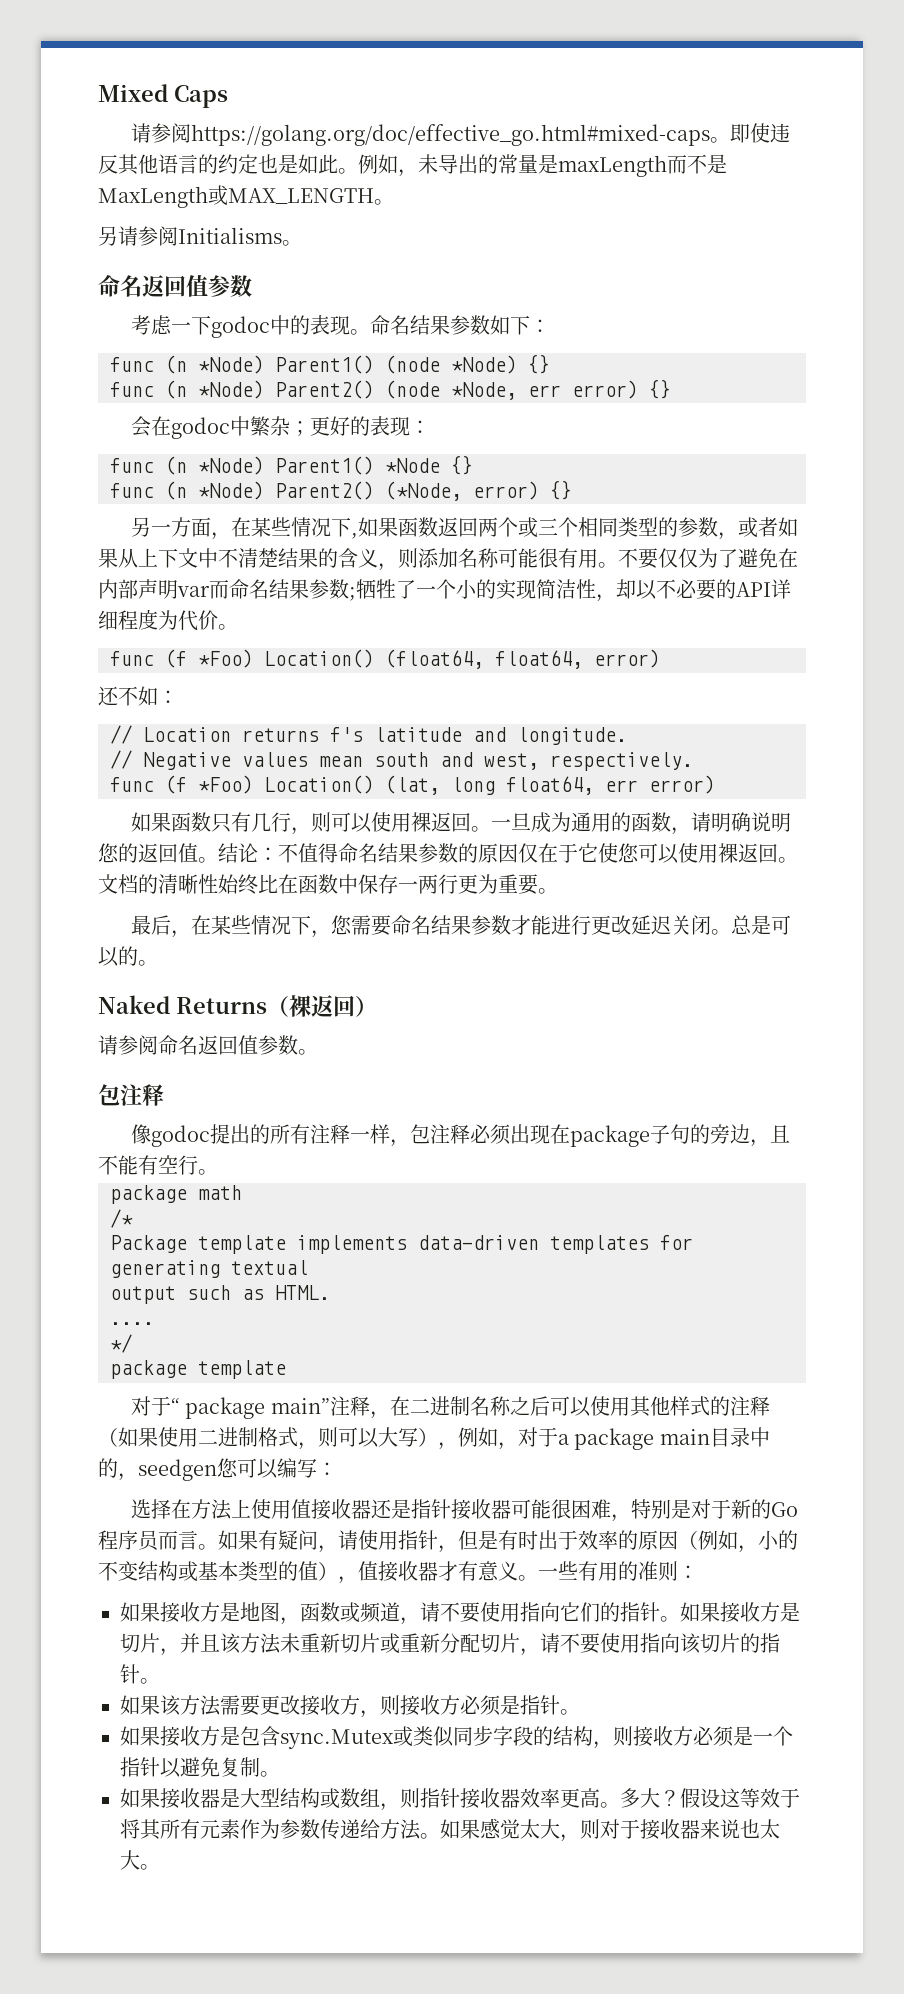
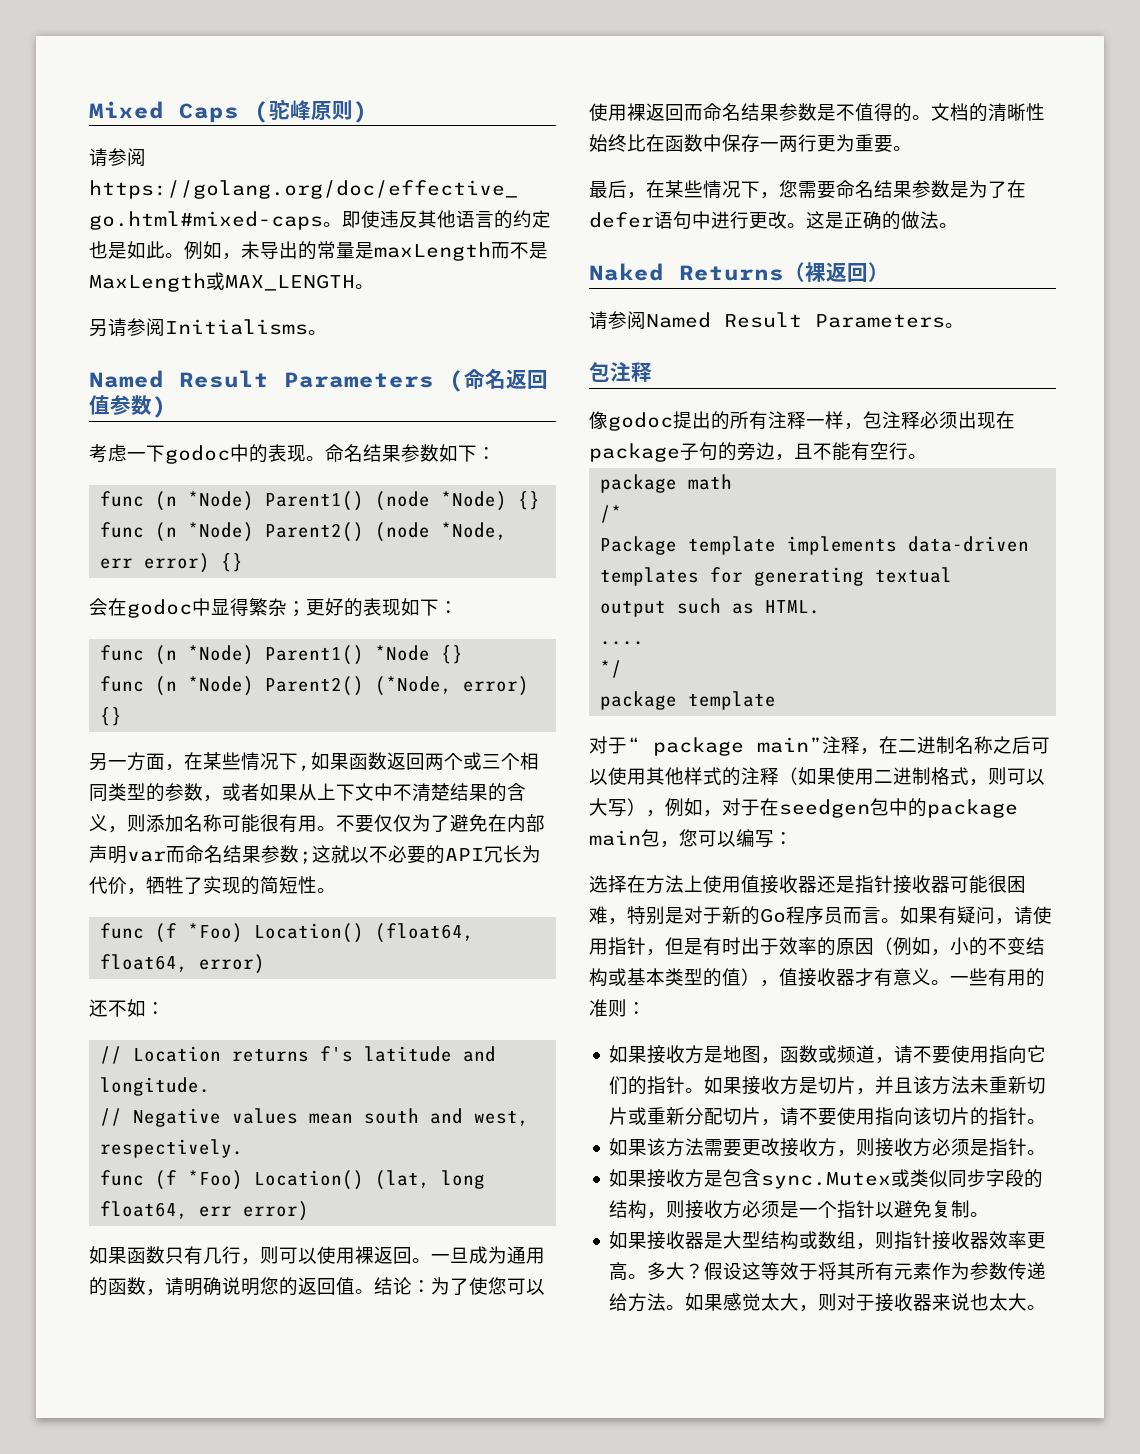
(228, 96) none -> [254,99,368,123] (驼峰原则)
[98,275,252,297] 命名返回值参数 -> [89,369,548,392] [89,395,167,418] Named Result Parameters (命名返回值参数)
(250, 426) none -> [211,598,249,616] 显得
(410, 426) none -> [401,598,439,616] 如下
[356,579,791,602] [98,609,218,631] 牺牲了一个小的实现简洁性，却以不必要的API详细程度为代价 -> [312,845,541,864] [89,876,317,895] 这就以不必要的API冗长为代价，牺牲了实现的简短性
[278,843,598,863] 不值得命名结果参数的原因仅在于它 -> [431,1277,469,1295] 为了
(778, 853) none -> [684,103,912,122] 而命名结果参数是不值得的
[510,915,791,935] [98,946,138,967] 才能进行更改延迟关闭。总是可以的 -> [950,180,1026,198] [589,211,939,230] 是为了在defer语句中进行更改。这是正确的做法
[158,1035,298,1055] 命名返回值参数 -> [646,312,945,328] Named Result Parameters
[558,1427,770,1450] [98,1458,217,1481] a package main目录中的，seedgen -> [760,798,1018,818] [589,829,679,848] 在seedgen包中的package main包，

